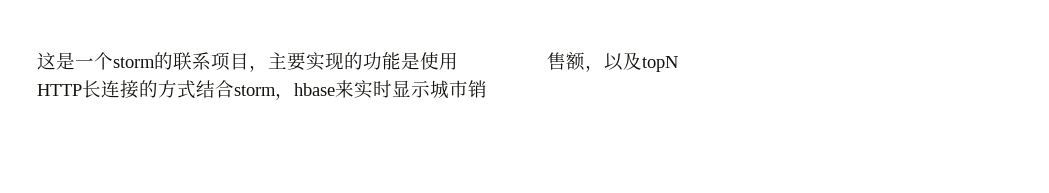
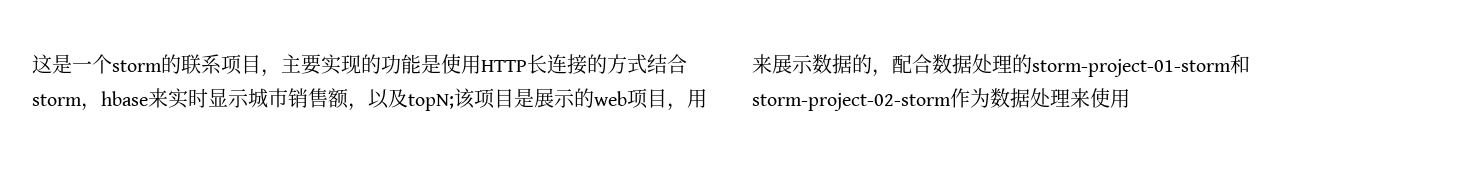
[642,56,678,72] topN -> [408,88,707,111] [752,54,1250,77] [752,88,1130,111] topN;该项目是展示的web项目，用来展示数据的，配合数据处理的storm-project-01-storm和storm-project-02-storm作为数据处理来使用

